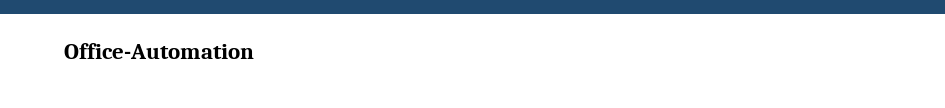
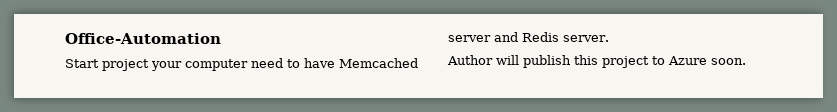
(254, 51) none -> [65,58,418,71] [448,32,609,42] [447,55,746,68] // Start project your computer need to have Memcached server and Redis server. // Author will publish this project to Azure soon.

